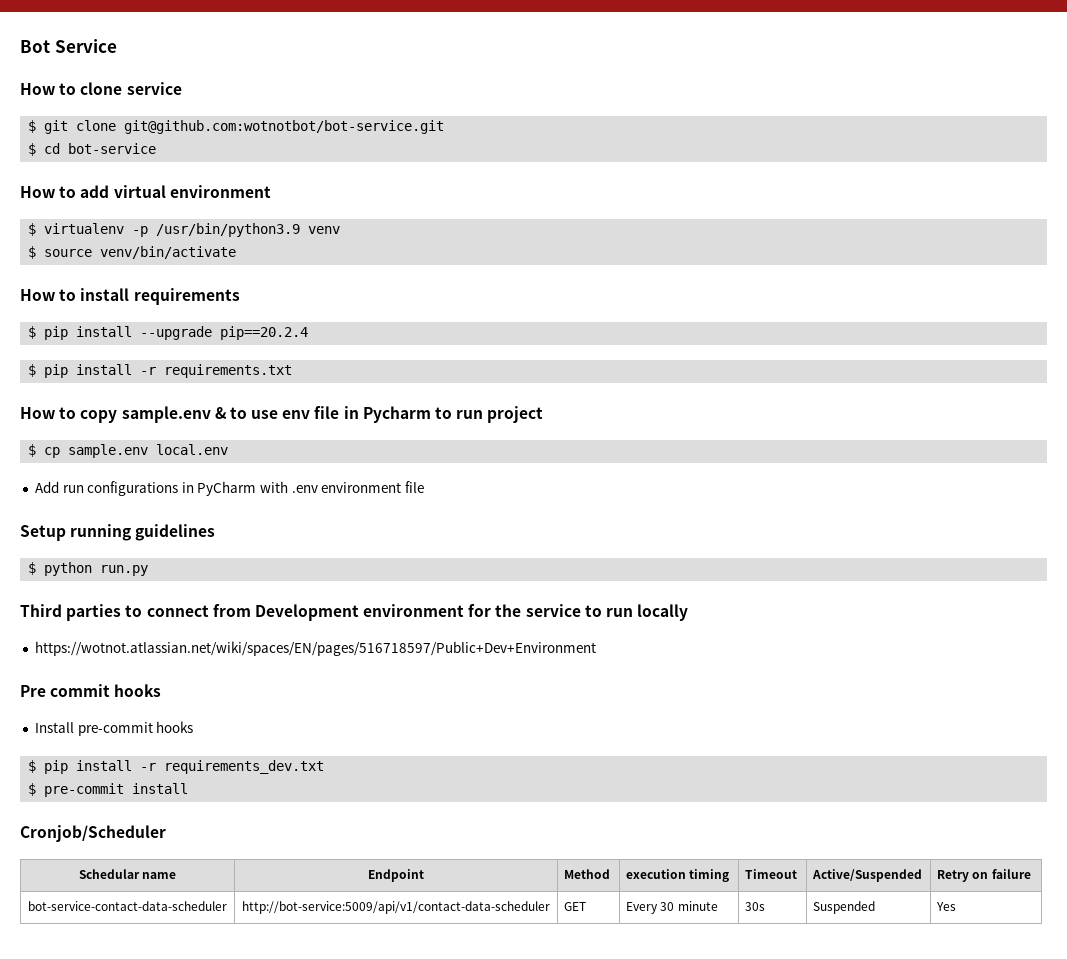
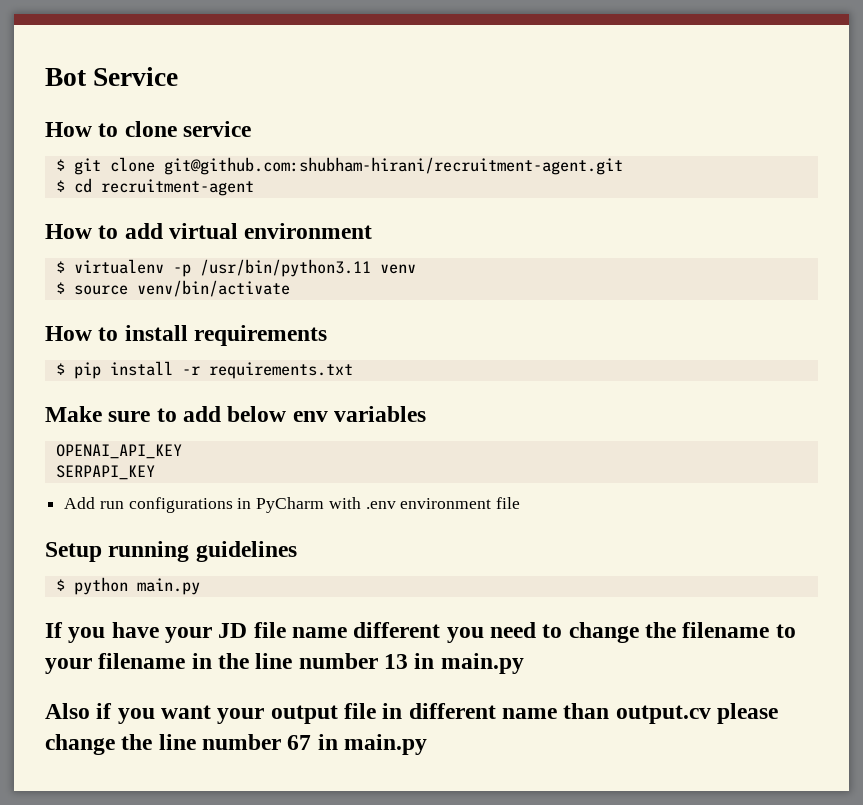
[124,120,445,134] git@github.com:wotnotbot/bot-service.git -> [163,157,623,175] git@github.com:shubham-hirani/recruitment-agent.git
[68,143,157,154] bot-service -> [100,179,254,196] recruitment-agent
[156,223,301,237] /usr/bin/python3.9 -> [199,259,371,277] /usr/bin/python3.11
[28,326,309,340] // $ pip install --upgrade pip==20.2.4 -> (328, 335) none
[20,406,544,423] [28,444,229,458] How to copy sample.env & to use env file in Pycharm to run project // $ cp sample.env local.env -> [45,406,427,422] [55,444,182,459] [55,465,155,480] Make sure to add below env variables // OPENAI_API_KEY // SERPAPI_KEY
[100,565,149,576] [20,604,689,621] [34,641,596,656] [20,684,162,697] [34,721,194,736] [28,760,325,774] [28,783,189,797] [20,825,166,842] [78,869,177,879] [368,869,424,882] [564,869,611,879] [626,869,730,882] [745,869,798,879] [812,869,923,882] [937,869,1031,882] [27,901,227,911] [242,901,550,914] [564,902,587,911] [626,901,718,914] [745,902,766,911] [813,901,876,914] [936,902,957,911] run.py // Third parties to connect from Development environment for the service to run locally // https://wotnot.atlassian.net/wiki/spaces/EN/pages/516718597/Public+Dev+Environment // Pre commit hooks // Install pre-commit hooks // $ pip install -r requirements_dev.txt // $ pre-commit install // Cronjob/Scheduler // Schedular name | Endpoint | Method | execution timing | Timeout | Active/Suspended | Retry on failure // bot-service-contact-data-scheduler | http://bot-service:5009/api/v1/contact-data-scheduler | GET | Every 30 minute | 30s | Suspended | Yes -> [136,578,200,595] [45,622,796,643] [45,653,524,674] [45,703,779,724] [45,734,428,755] main.py // If you have your JD file name different you need to change the filename to your filename in the line number 13 in main.py // Also if you want your output file in different name than output.cv please change the line number 67 in main.py

